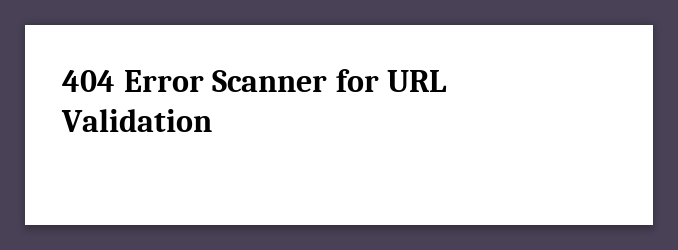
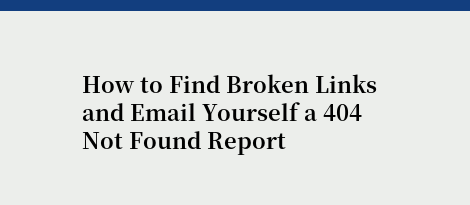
[62,69,448,92] [61,109,212,132] 404 Error Scanner for URL Validation -> [82,74,377,93] [82,102,362,121] [82,131,286,155] How to Find Broken Links and Email Yourself a 404 Not Found Report

